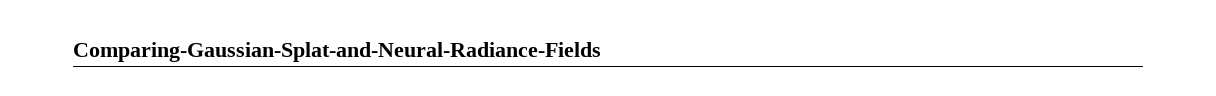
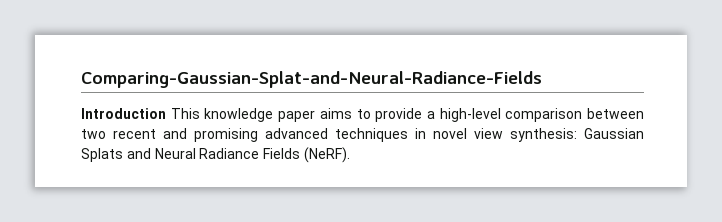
(601, 52) none -> [81,108,644,122] [81,128,644,142] [81,147,350,163] // Introduction This knowledge paper aims to provide a high-level comparison between two recent and promising advanced techniques in novel view synthesis: Gaussian Splats and Neural Radiance Fields (NeRF).

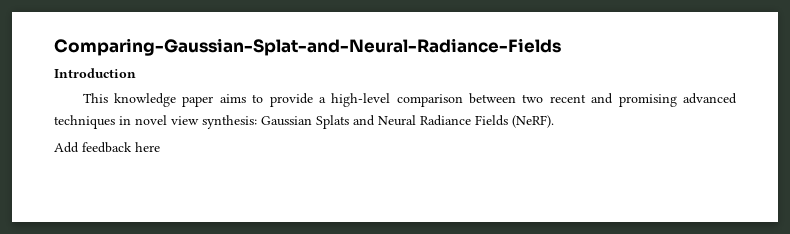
(166, 113) none -> (136, 73) //
(350, 155) none -> [54,142,160,153] // Add feedback here

